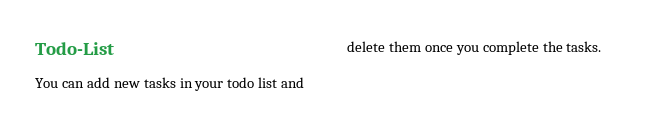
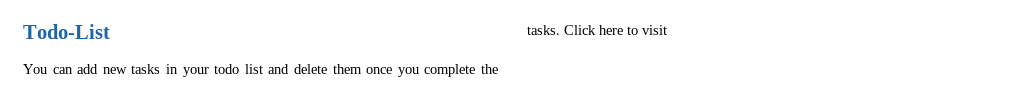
(602, 46) none -> [564,25,667,35] Click here to visit

